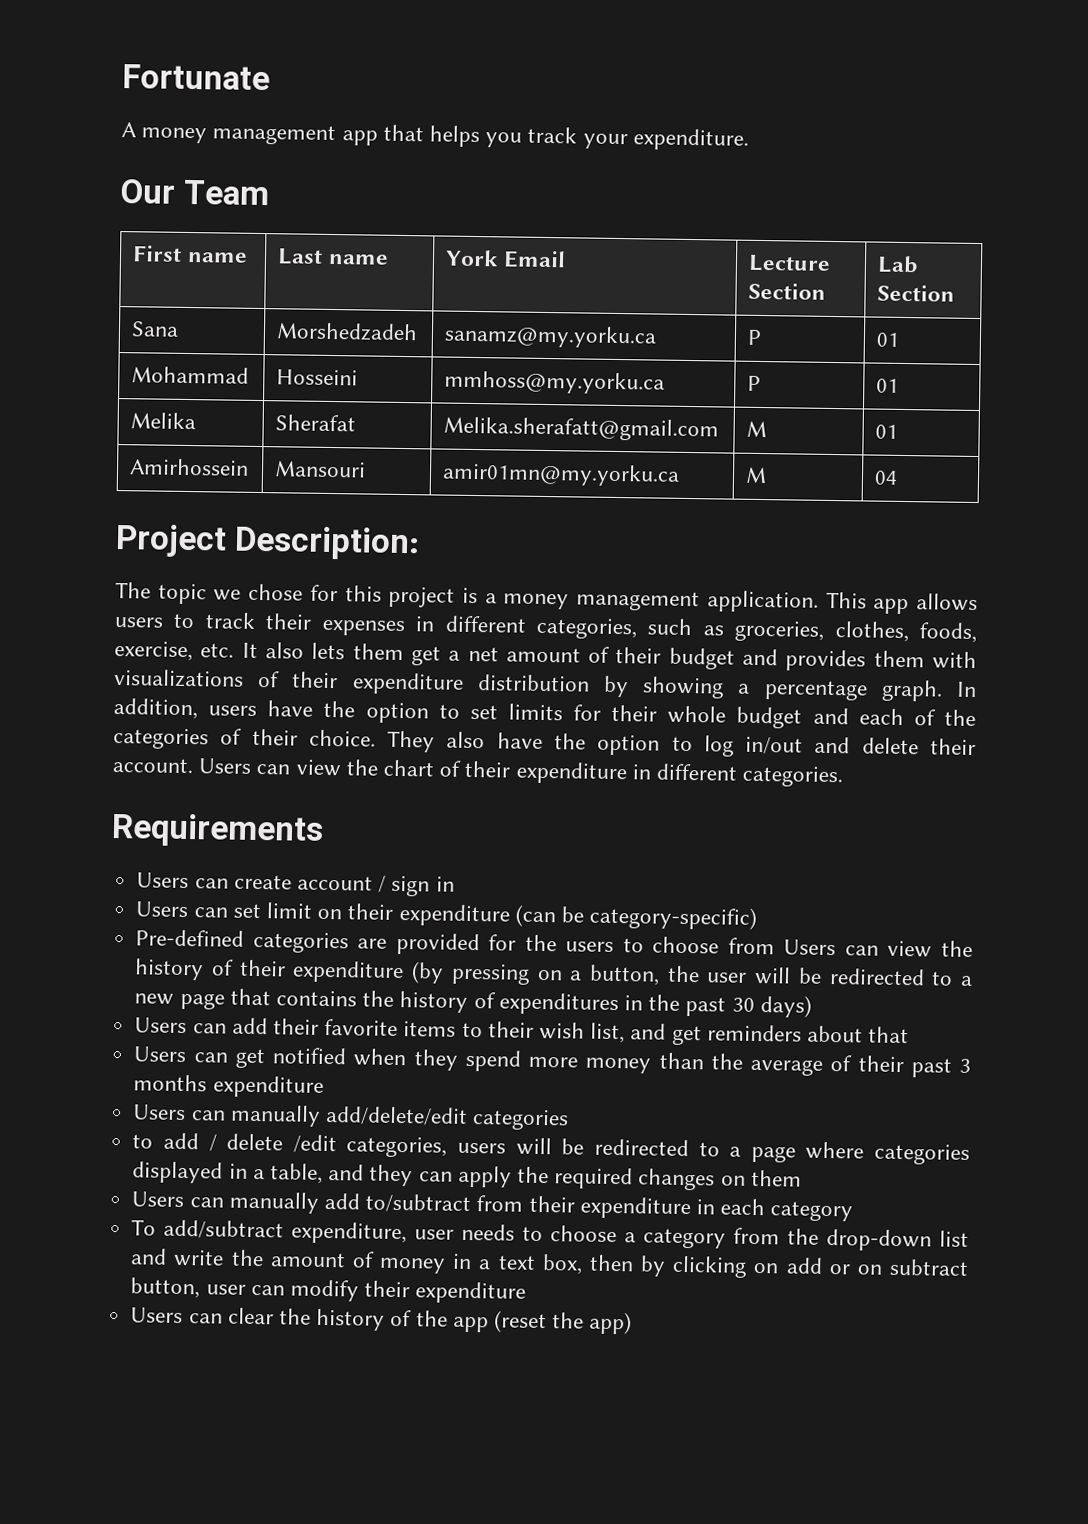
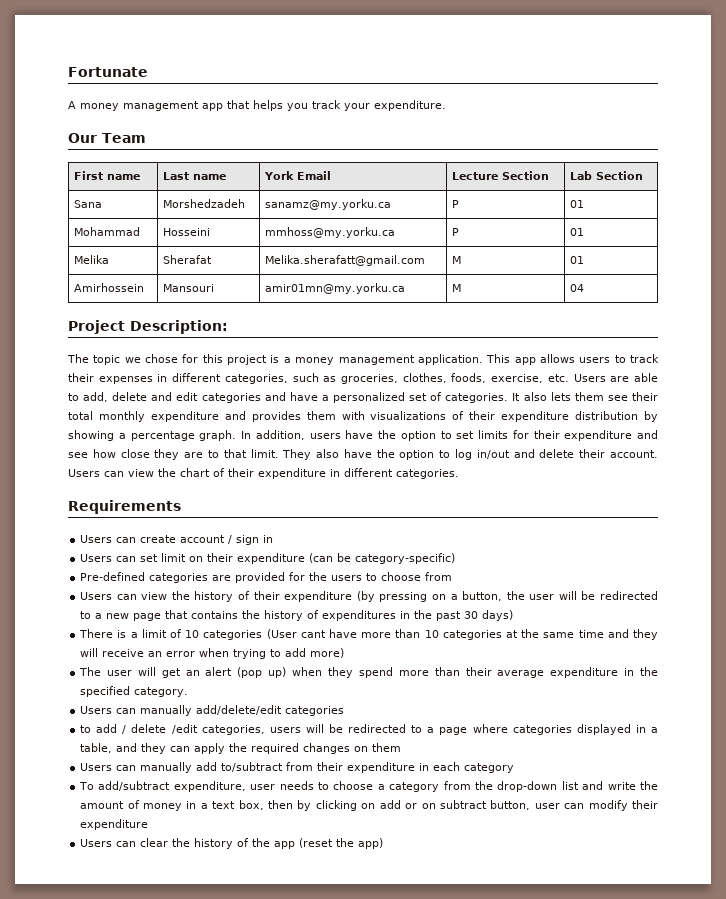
[241,642,735,670] It also lets them get a net amount of their budget -> [573,373,658,382] [68,392,658,403] [68,411,219,422] Users are able to add, delete and edit categories and have a personalized set of categories. It also lets them see their total monthly expenditure
[667,705,976,729] [113,727,376,750] whole budget and each of the categories of their choice. -> [564,430,658,441] [68,449,279,460] expenditure and see how close they are to that limit.
(775, 946) none -> (453, 576) //
[134,1017,910,1046] [133,1046,971,1078] [133,1074,324,1098] Users can add their favorite items to their wish list, and get reminders about that // Users can get notified when they spend more money than the average of their past 3 months expenditure -> [79,629,659,640] [80,648,345,659] [79,667,658,678] [80,686,189,697] There is a limit of 10 categories (User cant have more than 10 categories at the same time and they will receive an error when trying to add more) // The user will get an alert (pop up) when they spend more than their average expenditure in the specified category.

